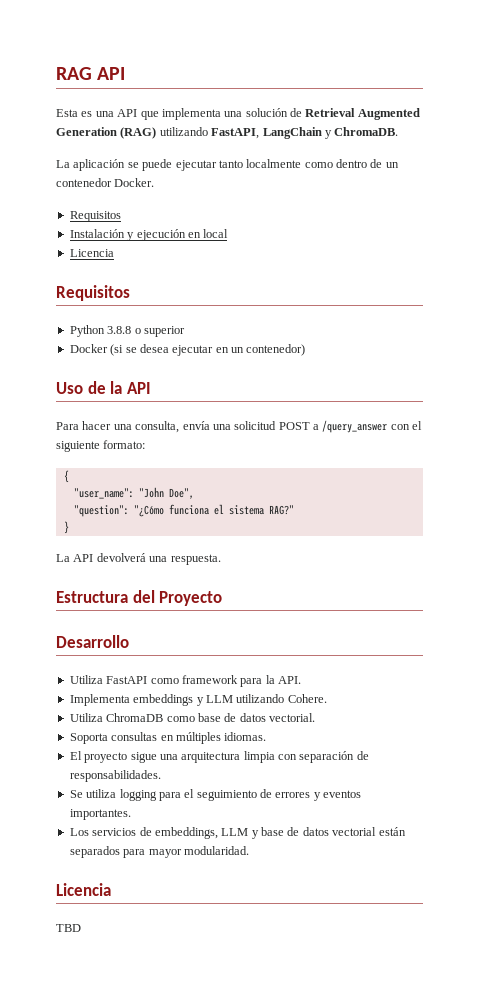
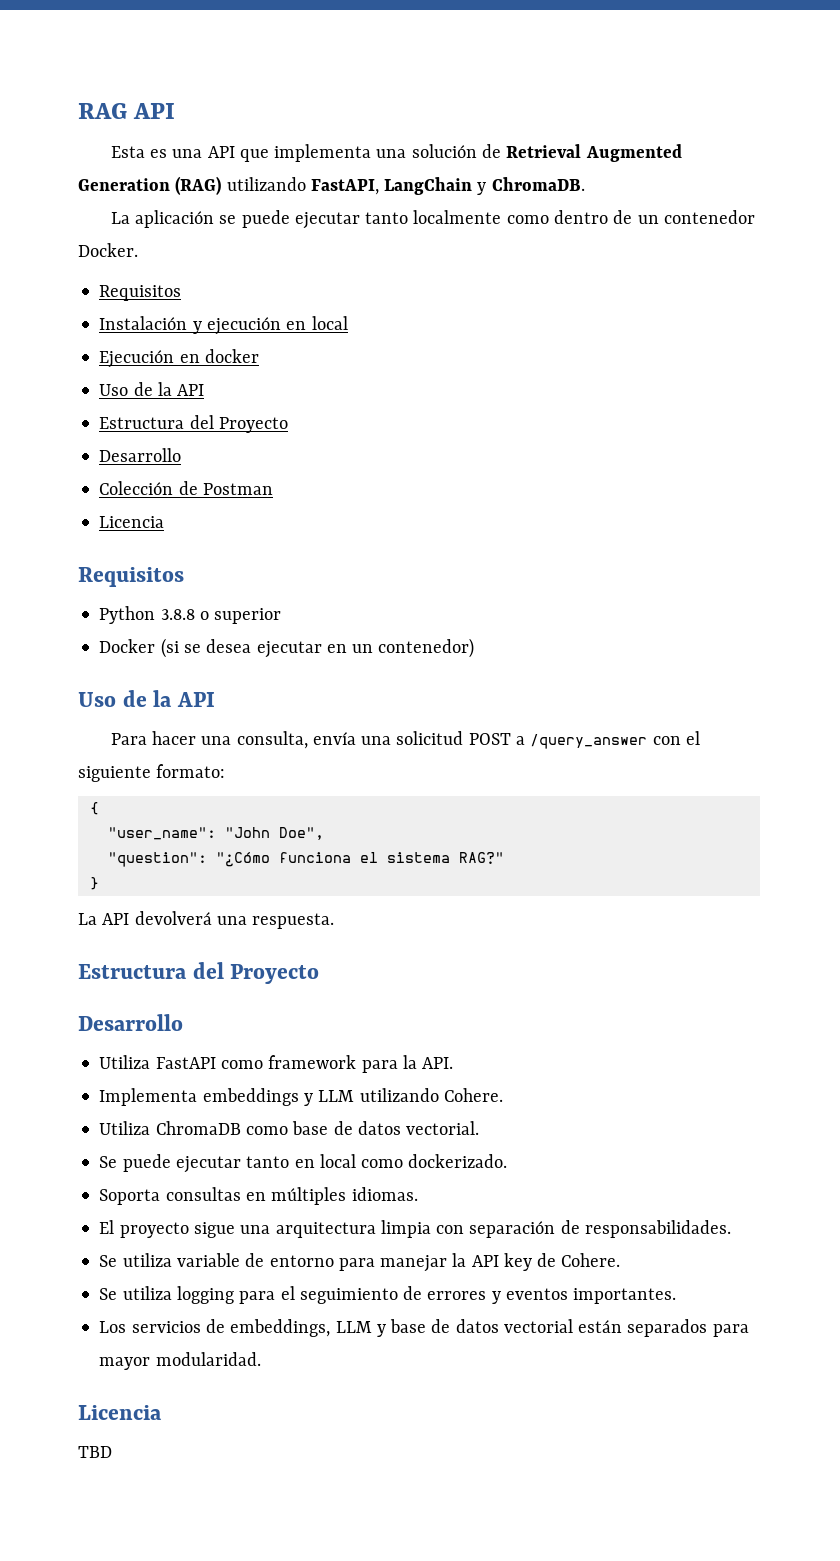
(229, 233) none -> [99,349,259,368] [99,382,205,396] [99,415,288,433] [99,448,182,462] [99,481,273,495] // Ejecución en docker // Uso de la API // Estructura del Proyecto // Desarrollo // Colección de Postman
(315, 717) none -> [99,1154,508,1173] // Se puede ejecutar tanto en local como dockerizado.
(161, 776) none -> [99,1253,621,1272] // Se utiliza variable de entorno para manejar la API key de Cohere.

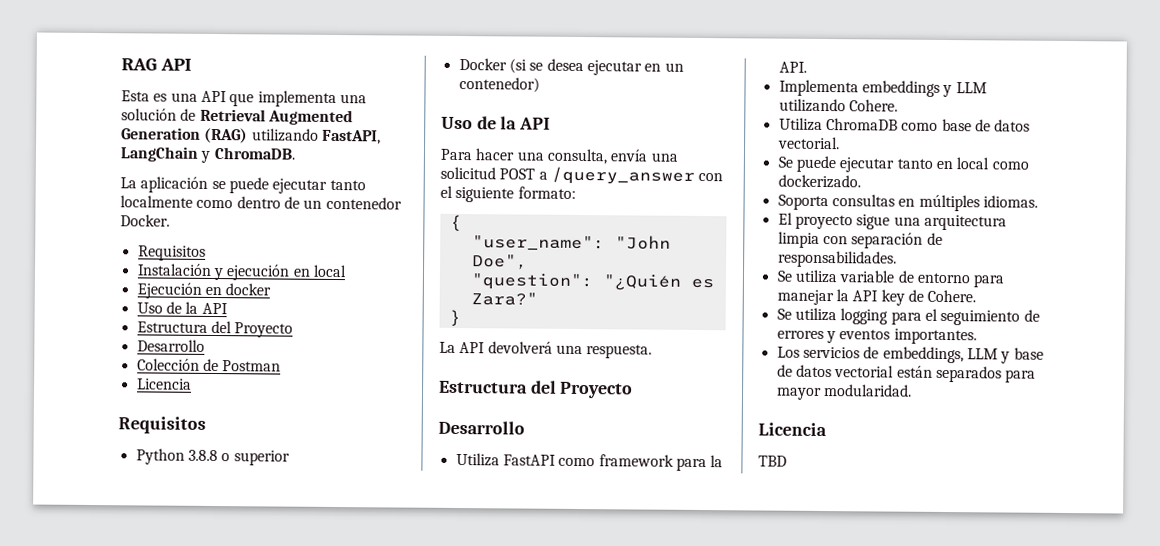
[215,852,504,867] "¿Cómo funciona el sistema RAG?" -> [602,274,714,291] [470,292,538,306] "¿Quién es Zara?"

